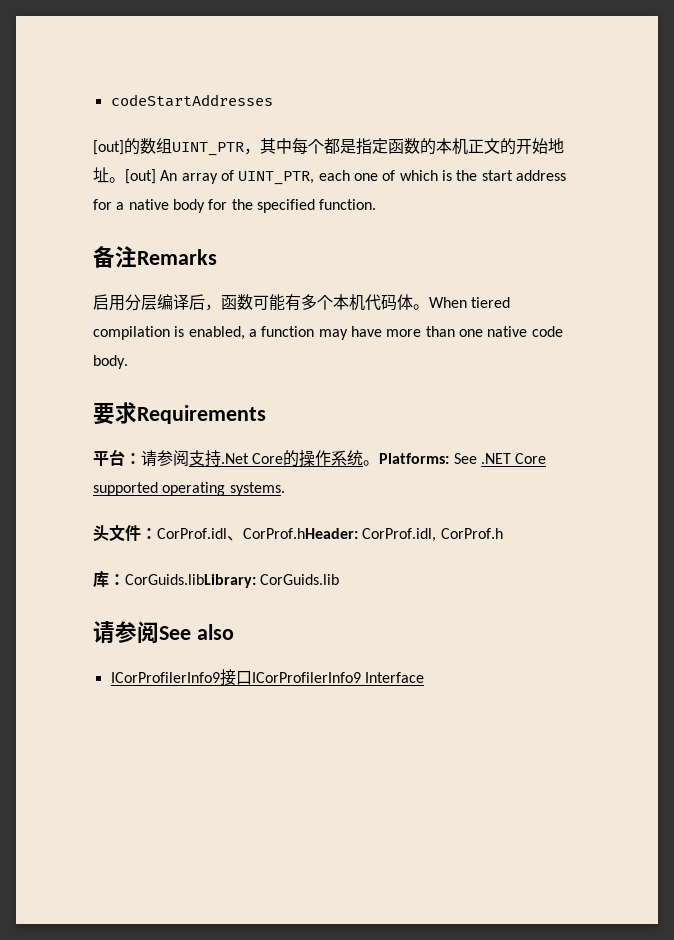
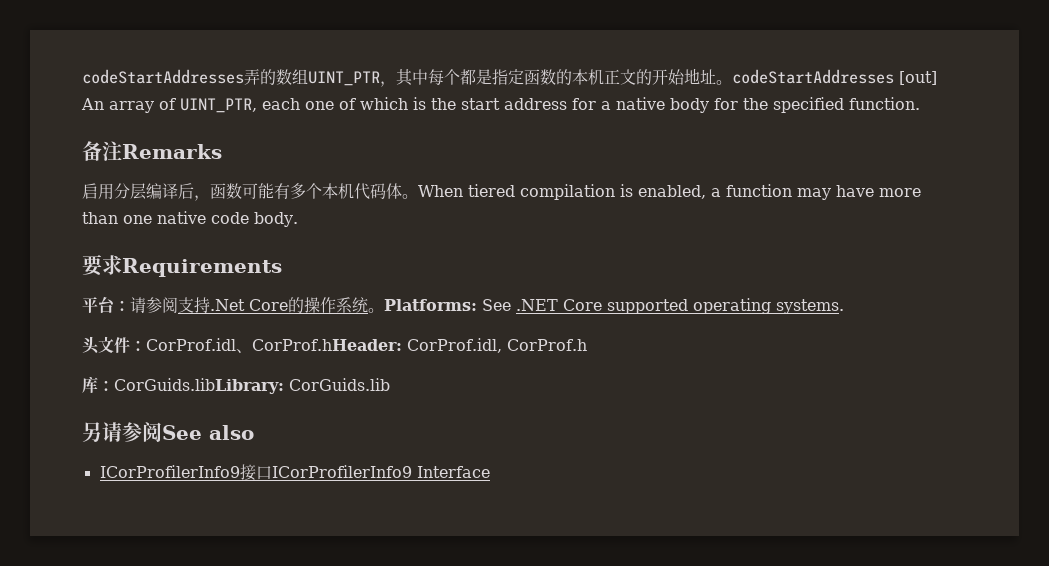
[110,94,273,107] [93,140,124,155] codeStartAddresses // [out] -> [82,69,260,85] codeStartAddresses弄
(125, 180) none -> [732,69,894,84] codeStartAddresses
(340, 579) none -> [82,422,102,442] 另

